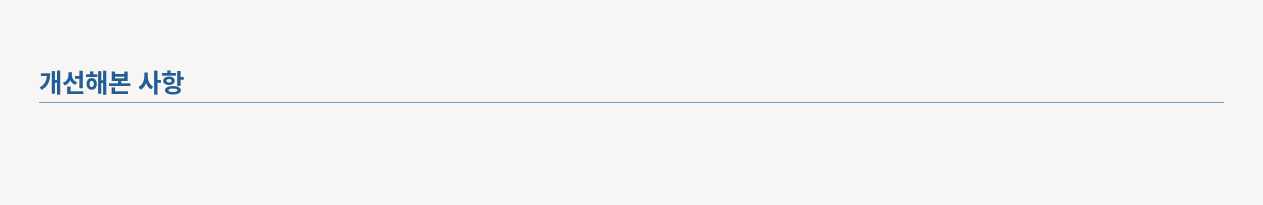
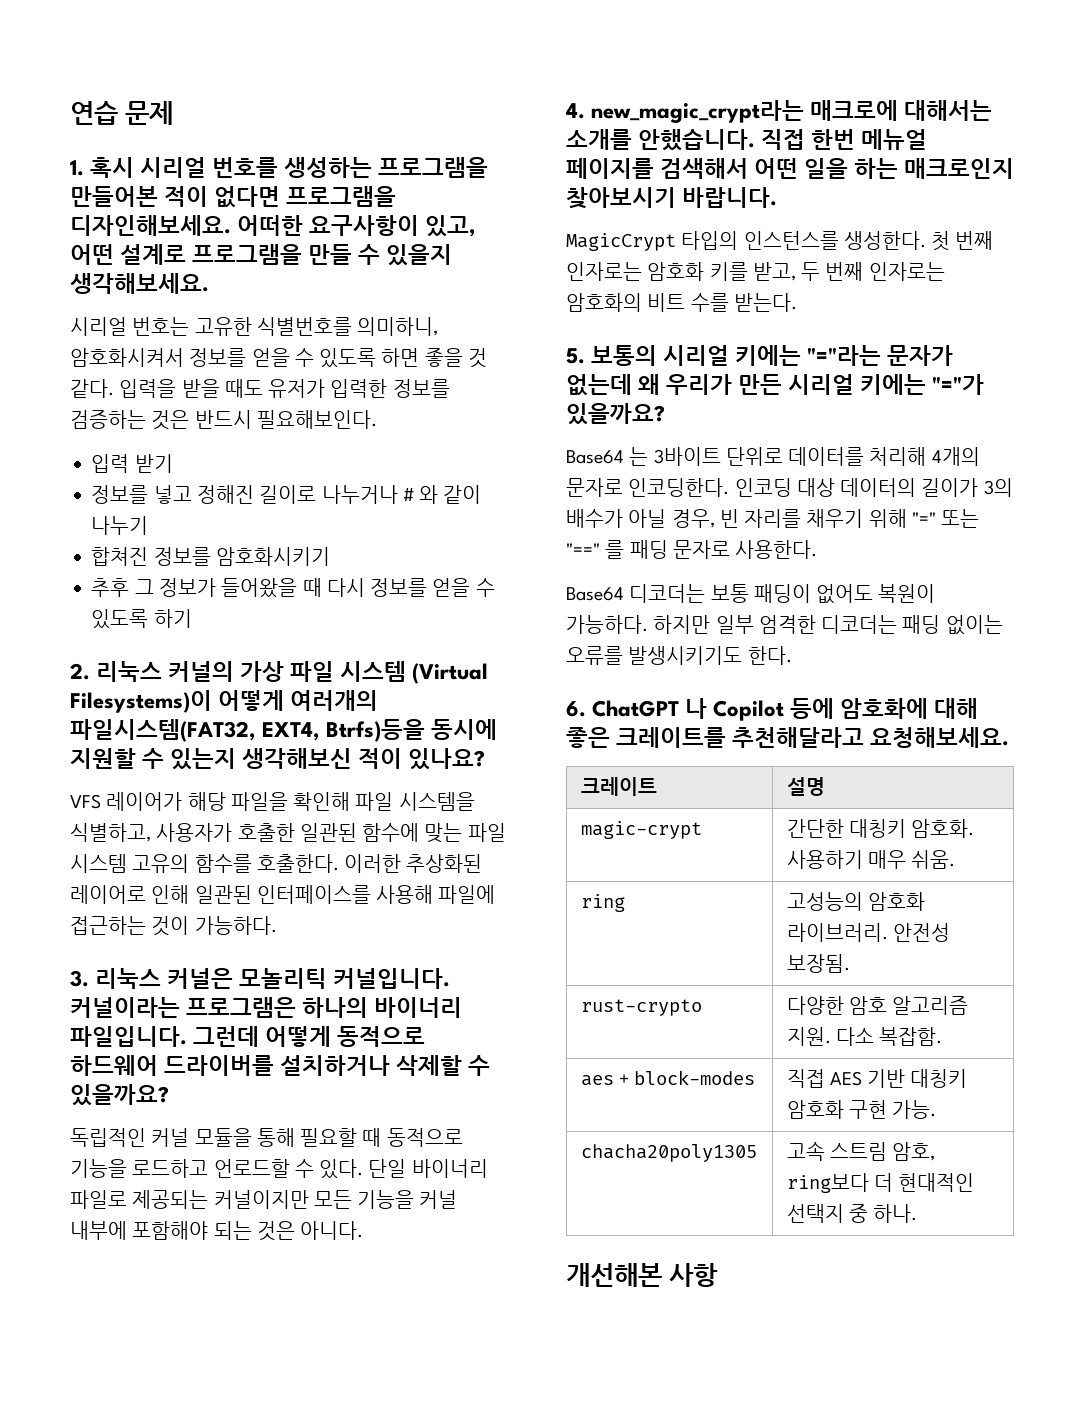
(39, 82) none -> [70,101,174,125] [70,157,489,178] [70,186,397,208] [70,215,477,237] [70,244,453,266] [70,273,209,294] [70,317,439,336] [70,348,487,368] [70,379,450,398] [70,410,377,430] [91,454,173,473] [91,485,482,504] [91,516,149,535] [91,547,330,566] [91,578,495,598] [91,609,192,629] [70,661,489,684] [70,690,379,713] [70,719,498,742] [70,748,486,770] [70,792,475,811] [70,823,506,843] [70,854,483,873] [70,885,496,904] [70,916,277,936] [70,968,451,989] [70,997,463,1018] [70,1026,426,1047] [70,1055,491,1076] [70,1084,169,1106] [70,1128,463,1147] [70,1159,488,1179] [70,1190,458,1209] [70,1221,364,1241] [566,100,993,123] [566,129,928,151] [566,158,1015,179] [566,187,778,209] [566,231,994,251] [566,262,945,281] [566,293,797,312] [566,345,954,366] [566,374,985,396] [566,403,665,425] [566,447,980,466] [566,478,1013,497] [566,509,980,528] [566,540,818,559] [566,584,936,604] [566,615,1003,635] [566,646,792,665] [566,698,979,721] [566,727,1010,748] [580,777,657,796] [786,777,825,796] [580,821,702,839] [786,819,975,838] [786,850,956,869] [580,894,625,912] [786,892,925,911] [786,923,950,942] [786,954,850,973] [580,999,702,1016] [786,996,969,1015] [786,1027,943,1046] [580,1070,756,1086] [786,1069,968,1088] [786,1100,937,1119] [580,1144,757,1162] [786,1141,936,1161] [786,1173,975,1193] [786,1204,918,1223] 연습 문제 // 1. 혹시 시리얼 번호를 생성하는 프로그램을 만들어본 적이 없다면 프로그램을 디자인해보세요. 어떠한 요구사항이 있고, 어떤 설계로 프로그램을 만들 수 있을지 생각해보세요. // 시리얼 번호는 고유한 식별번호를 의미하니, 암호화시켜서 정보를 얻을 수 있도록 하면 좋을 것 같다. 입력을 받을 때도 유저가 입력한 정보를 검증하는 것은 반드시 필요해보인다. // 입력 받기 // 정보를 넣고 정해진 길이로 나누거나 # 와 같이 나누기 // 합쳐진 정보를 암호화시키기 // 추후 그 정보가 들어왔을 때 다시 정보를 얻을 수 있도록 하기 // 2. 리눅스 커널의 가상 파일 시스템 (Virtual Filesystems)이 어떻게 여러개의 파일시스템(FAT32, EXT4, Btrfs)등을 동시에 지원할 수 있는지 생각해보신 적이 있나요? // VFS 레이어가 해당 파일을 확인해 파일 시스템을 식별하고, 사용자가 호출한 일관된 함수에 맞는 파일 시스템 고유의 함수를 호출한다. 이러한 추상화된 레이어로 인해 일관된 인터페이스를 사용해 파일에 접근하는 것이 가능하다. // 3. 리눅스 커널은 모놀리틱 커널입니다. 커널이라는 프로그램은 하나의 바이너리 파일입니다. 그런데 어떻게 동적으로 하드웨어 드라이버를 설치하거나 삭제할 수 있을까요? // 독립적인 커널 모듈을 통해 필요할 때 동적으로 기능을 로드하고 언로드할 수 있다. 단일 바이너리 파일로 제공되는 커널이지만 모든 기능을 커널 내부에 포함해야 되는 것은 아니다. // 4. new_magic_crypt라는 매크로에 대해서는 소개를 안했습니다. 직접 한번 메뉴얼 페이지를 검색해서 어떤 일을 하는 매크로인지 찾아보시기 바랍니다. // MagicCrypt 타입의 인스턴스를 생성한다. 첫 번째 인자로는 암호화 키를 받고, 두 번째 인자로는 암호화의 비트 수를 받는다. // 5. 보통의 시리얼 키에는 "="라는 문자가 없는데 왜 우리가 만든 시리얼 키에는 "="가 있을까요? // Base64 는 3바이트 단위로 데이터를 처리해 4개의 문자로 인코딩한다. 인코딩 대상 데이터의 길이가 3의 배수가 아닐 경우, 빈 자리를 채우기 위해 "=" 또는 "==" 를 패딩 문자로 사용한다. // Base64 디코더는 보통 패딩이 없어도 복원이 가능하다. 하지만 일부 엄격한 디코더는 패딩 없이는 오류를 발생시키기도 한다. // 6. ChatGPT 나 Copilot 등에 암호화에 대해 좋은 크레이트를 추천해달라고 요청해보세요. // 크레이트 | 설명 // magic-crypt | 간단한 대칭키 암호화. 사용하기 매우 쉬움. // ring | 고성능의 암호화 라이브러리. 안전성 보장됨. // rust-crypto | 다양한 암호 알고리즘 지원. 다소 복잡함. // aes + block-modes | 직접 AES 기반 대칭키 암호화 구현 가능. // chacha20poly1305 | 고속 스트림 암호, ring보다 더 현대적인 선택지 중 하나. //

